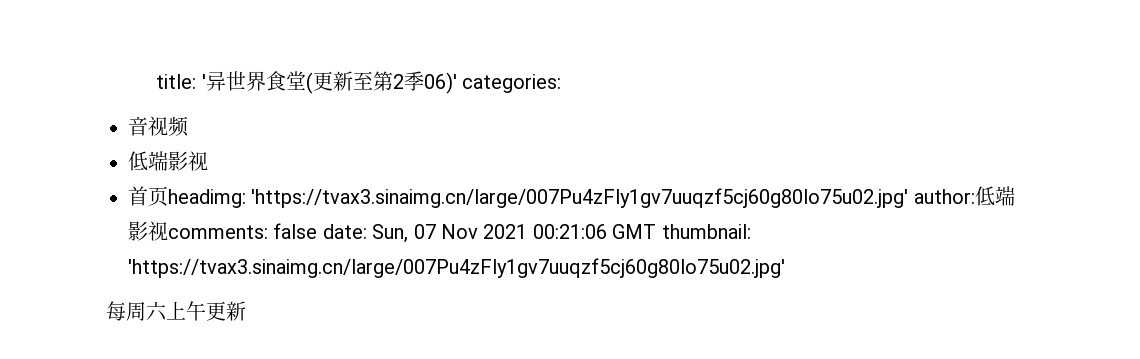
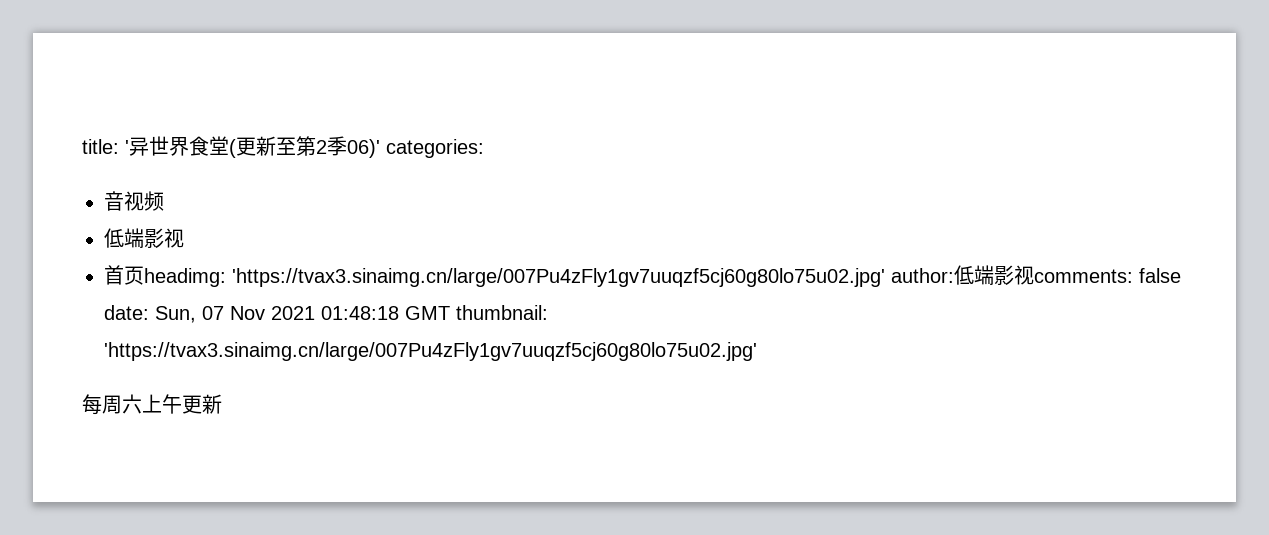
[532,224,607,239] 00:21:06 -> [321,306,399,320] 01:48:18

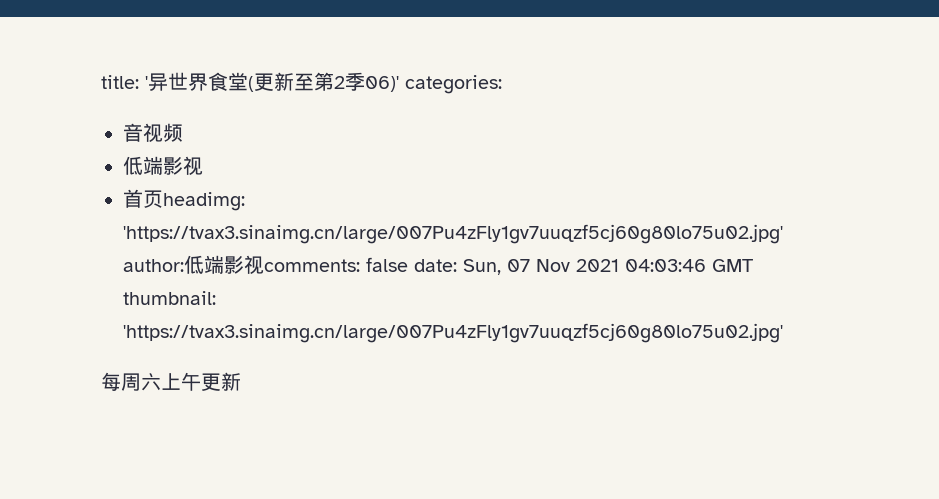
[321,306,399,320] 01:48:18 -> [625,259,706,272] 04:03:46

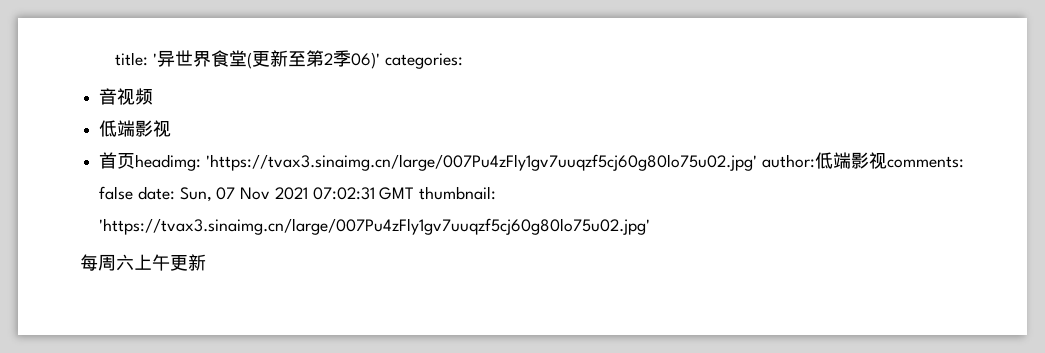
[625,259,706,272] 04:03:46 -> [312,187,375,200] 07:02:31

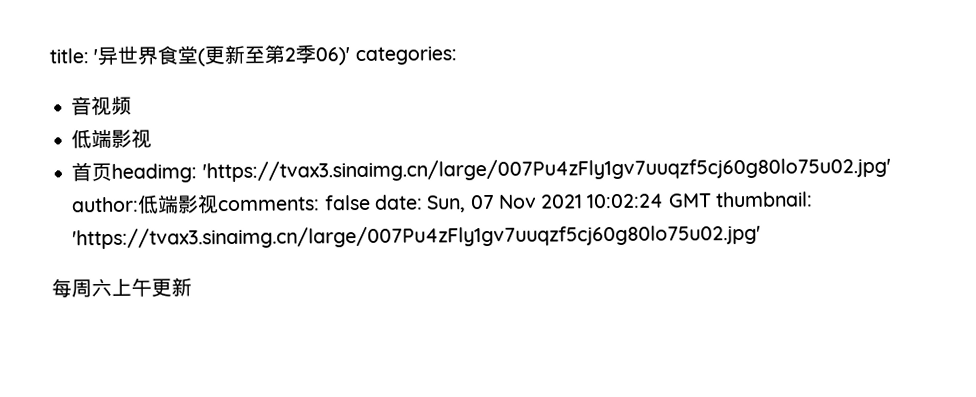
[312,187,375,200] 07:02:31 -> [586,193,665,209] 10:02:24

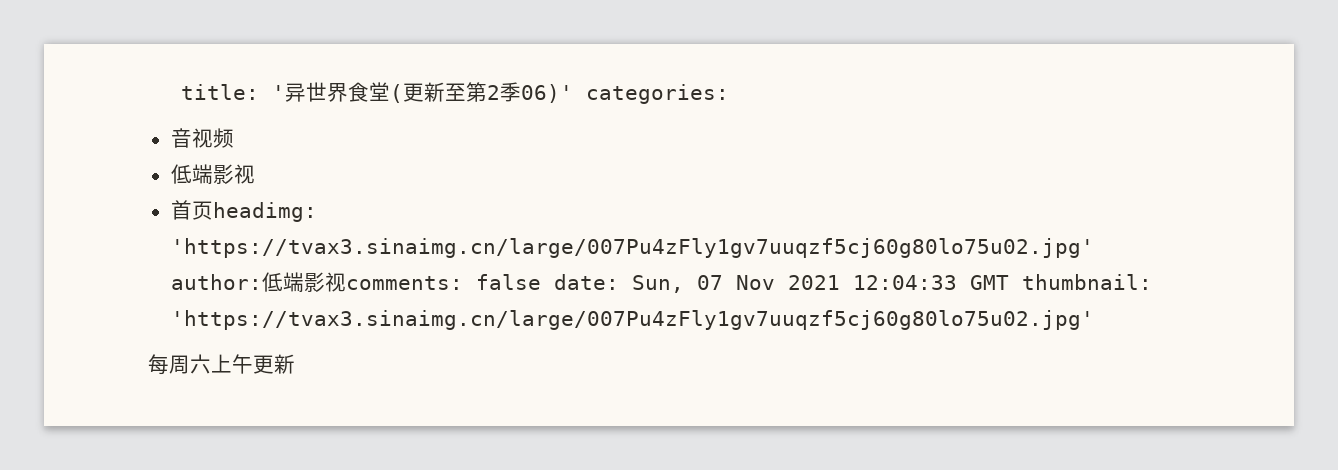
[586,193,665,209] 10:02:24 -> [852,275,957,290] 12:04:33

